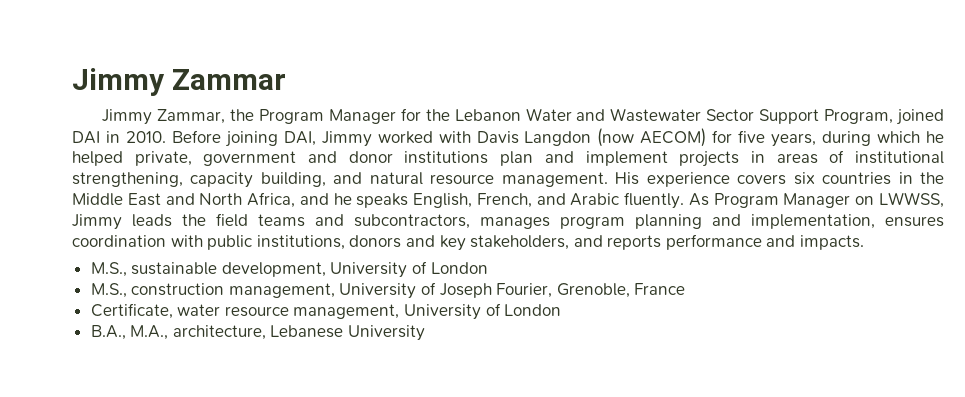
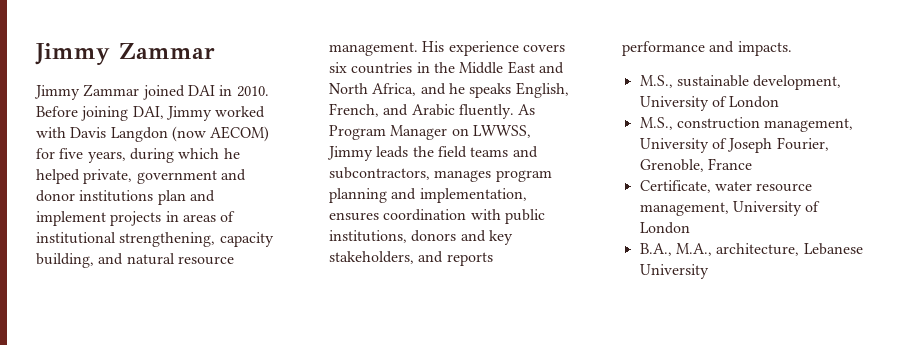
[157,108,894,124] Zammar, the Program Manager for the Lebanon Water and Wastewater Sector Support Program, -> [83,84,140,97] Zammar

